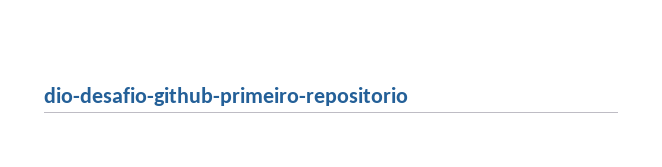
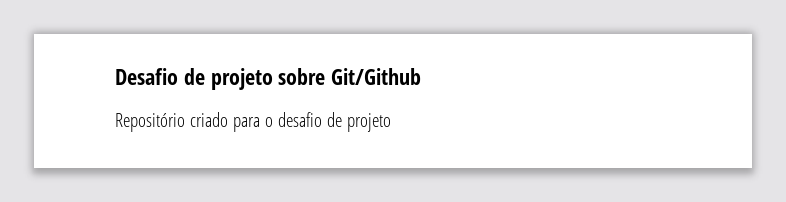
[44,87,408,106] dio-desafio-github-primeiro-repositorio -> [115,68,422,90] [115,112,391,132] Desafio de projeto sobre Git/Github // Repositório criado para o desafio de projeto

